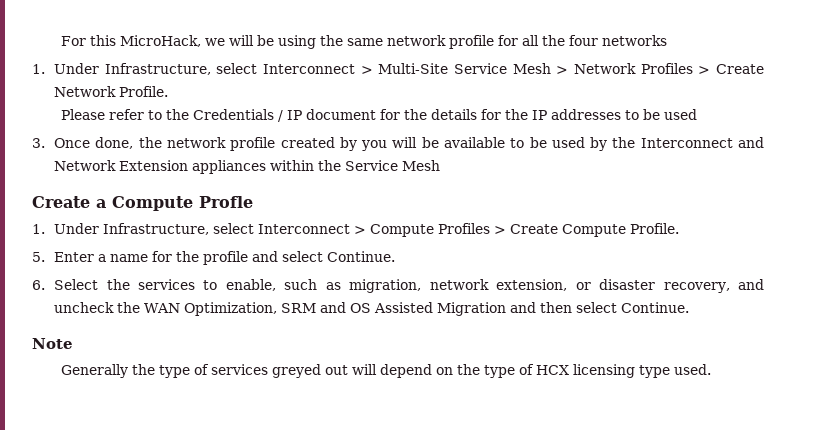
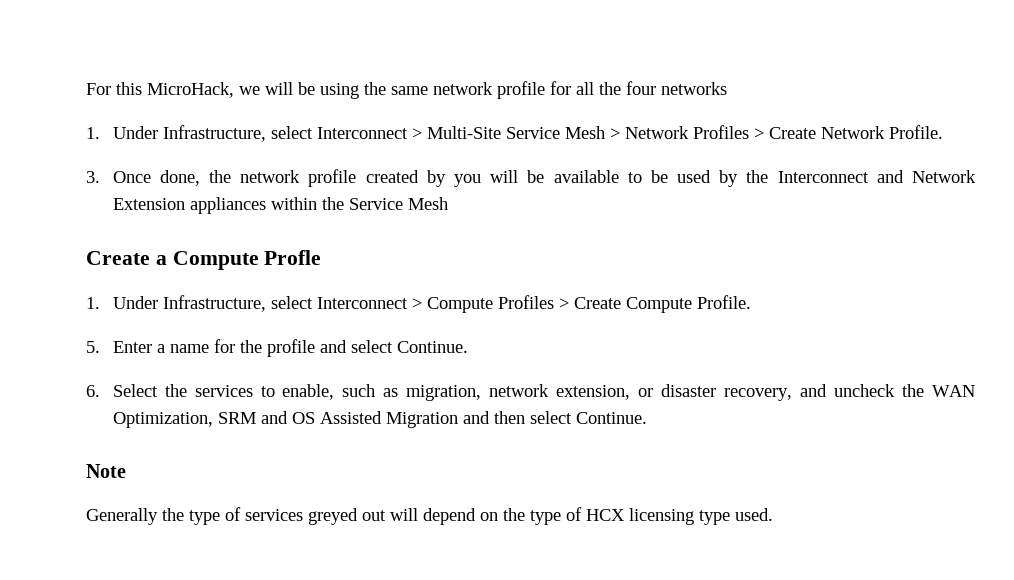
[61,109,698,122] // Please refer to the Credentials / IP document for the details for the IP addresses to be used -> (943, 132) none

